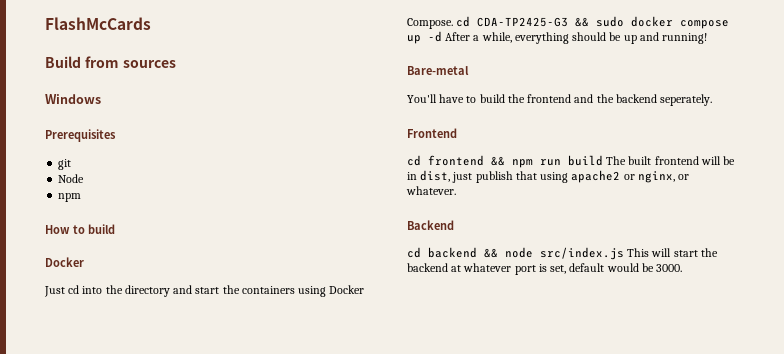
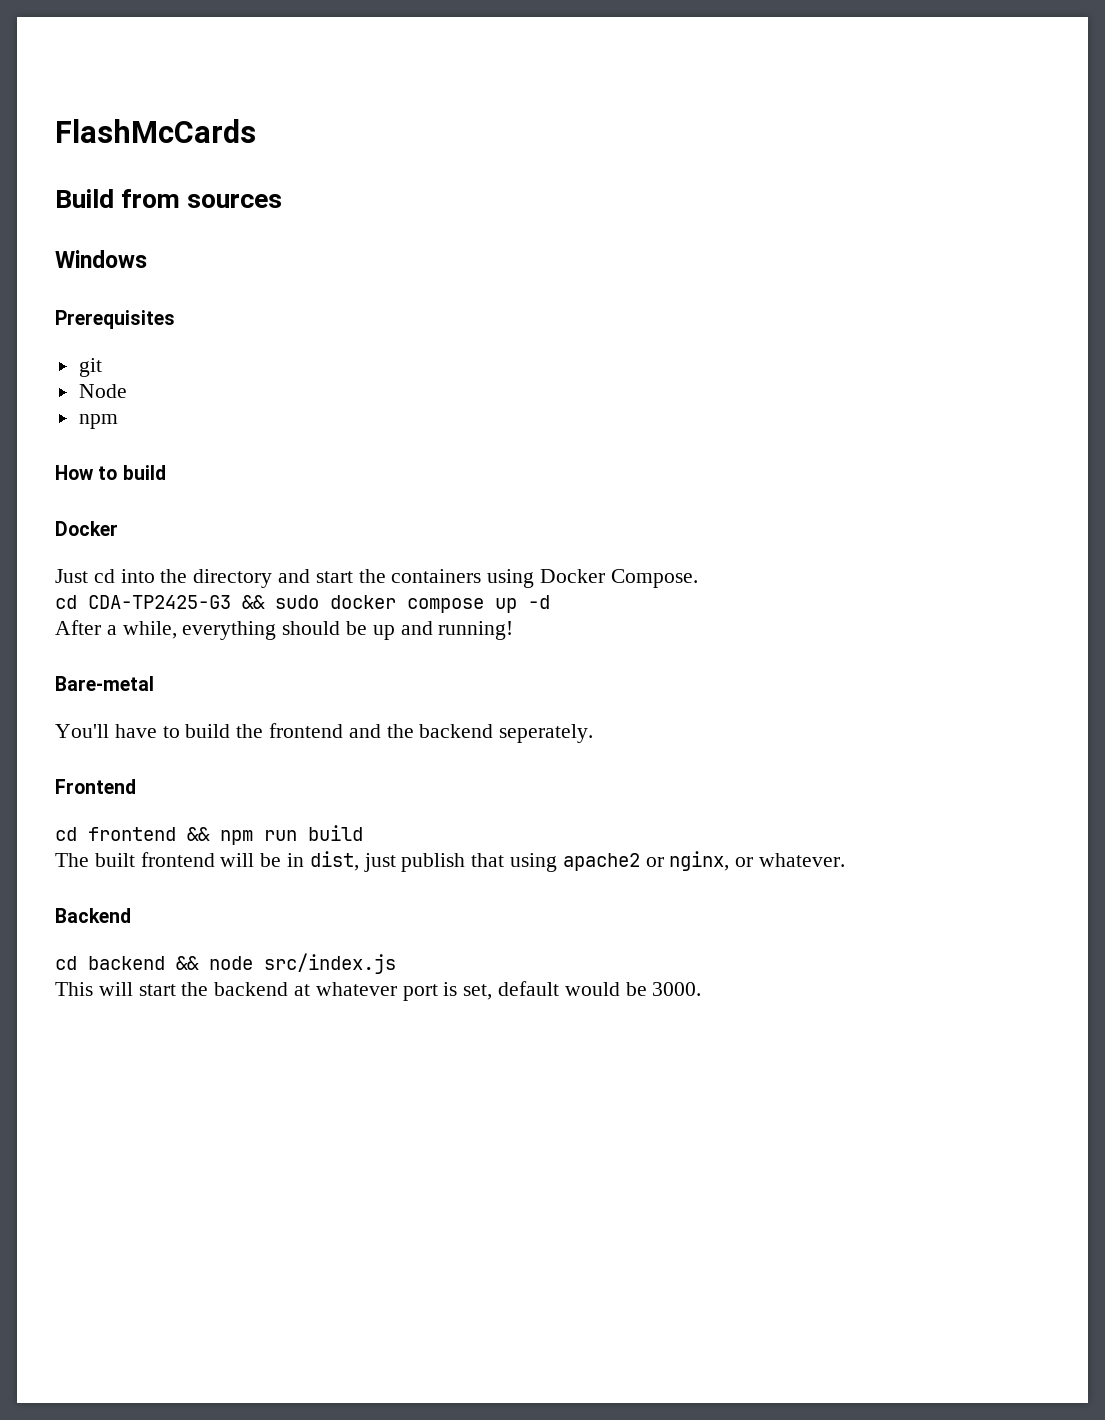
(453, 23) none -> (698, 578) //
(442, 36) none -> (550, 602) //
(603, 160) none -> (363, 833) //
(624, 253) none -> (396, 963) //

